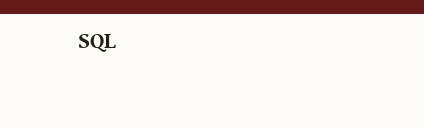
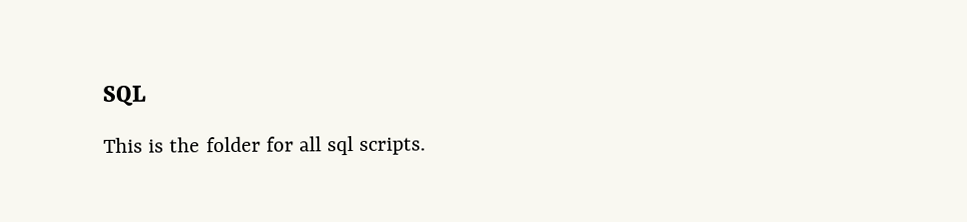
(116, 43) none -> [103,135,427,156] // This is the folder for all sql scripts.

